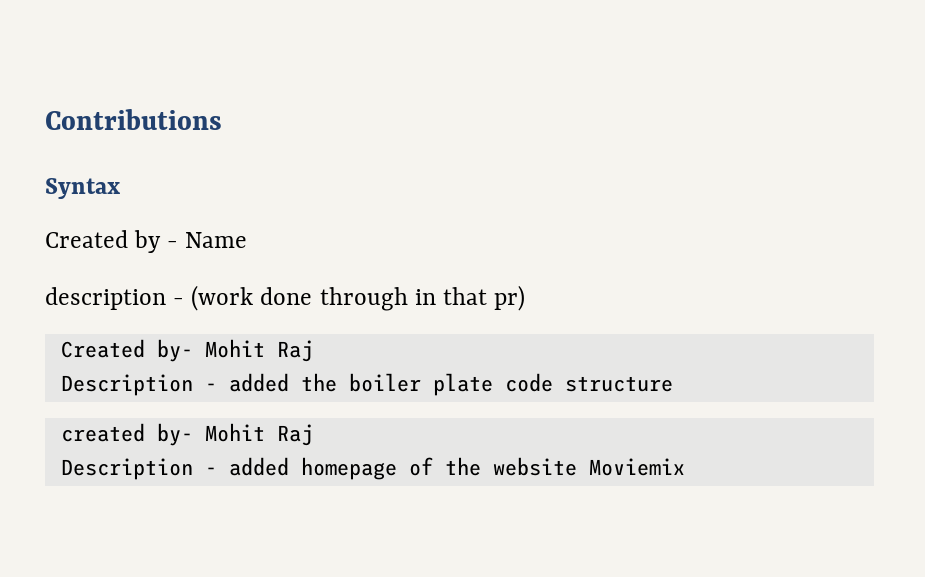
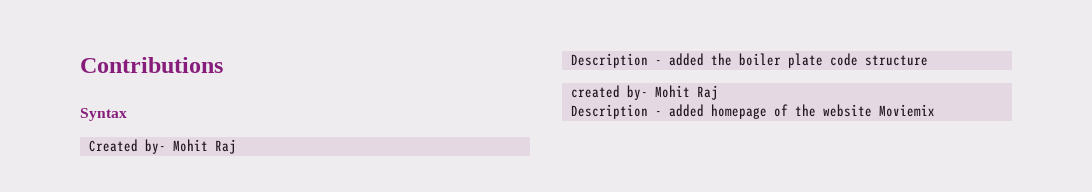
[45,230,248,253] [45,285,526,311] // Created by - Name // description - (work done through in that pr) -> (127, 114) none

